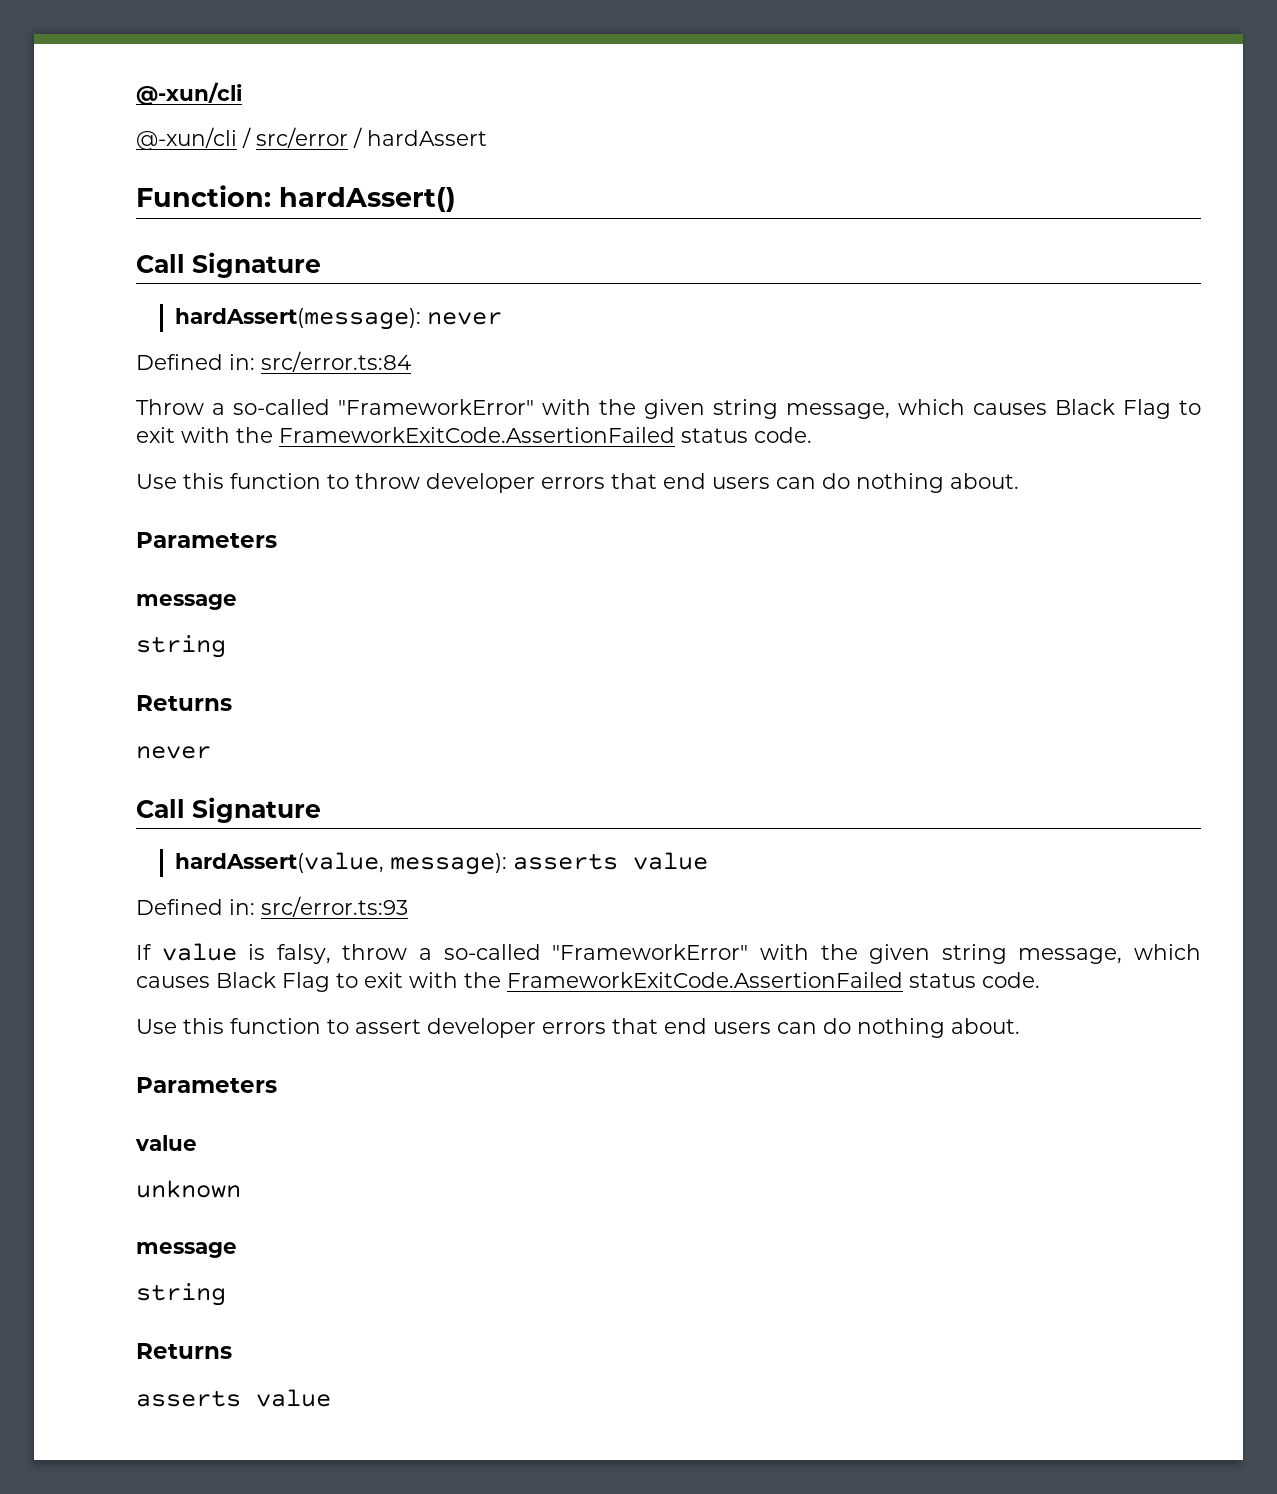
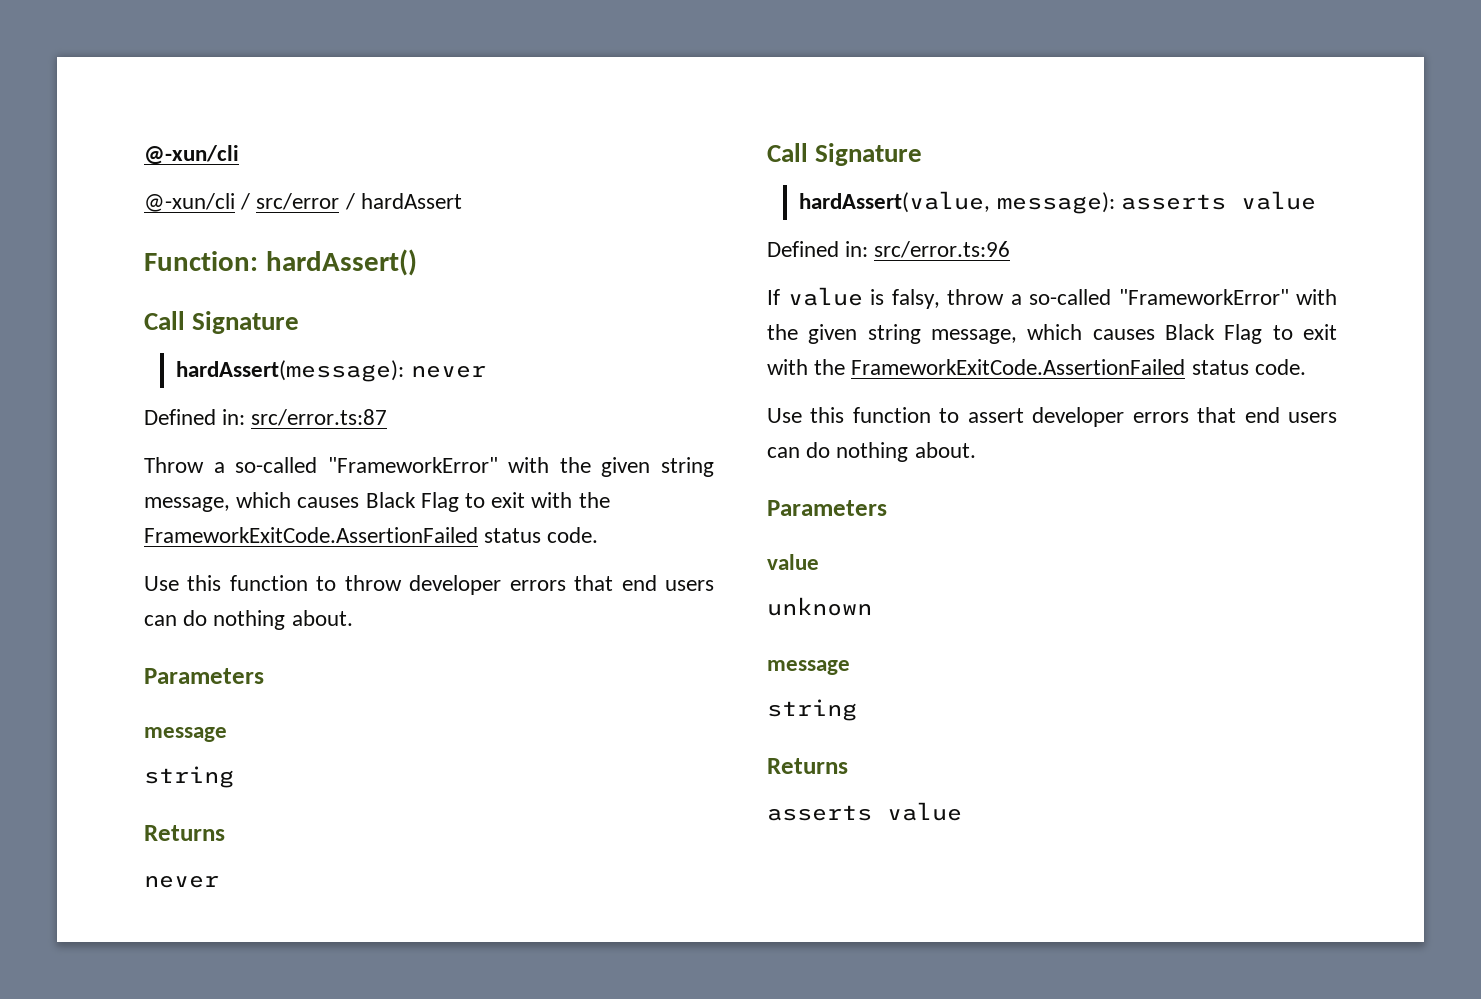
[261,351,411,372] src/error.ts:84 -> [251,409,388,426] src/error.ts:87
[261,896,408,917] src/error.ts:93 -> [874,241,1011,258] src/error.ts:96

